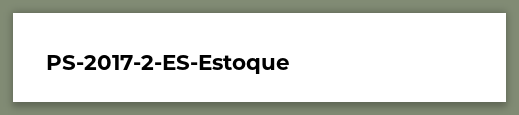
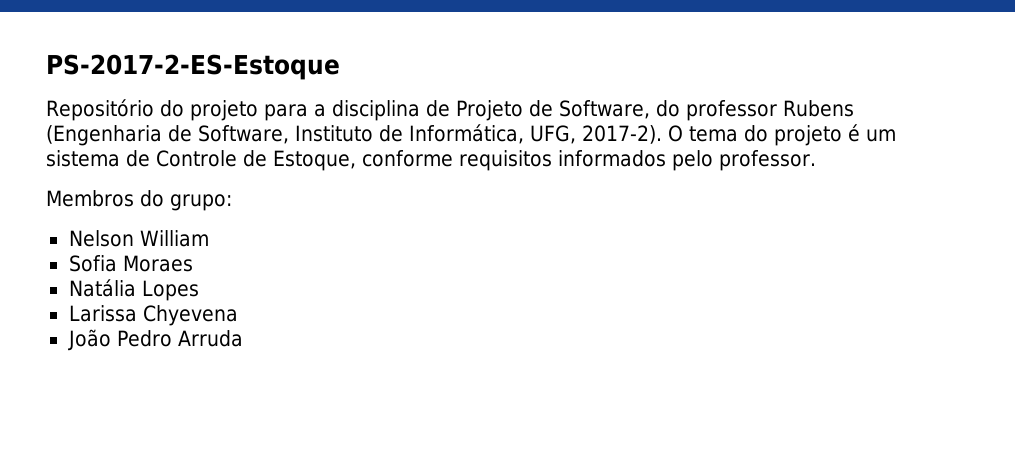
(290, 64) none -> [46,99,854,121] [46,124,896,146] [46,150,816,171] [46,190,232,211] [68,230,209,247] [68,255,193,272] [68,279,199,301] [68,305,238,326] [67,329,243,351] // Repositório do projeto para a disciplina de Projeto de Software, do professor Rubens (Engenharia de Software, Instituto de Informática, UFG, 2017-2). O tema do projeto é um sistema de Controle de Estoque, conforme requisitos informados pelo professor. // Membros do grupo: // Nelson William // Sofia Moraes // Natália Lopes // Larissa Chyevena // João Pedro Arruda

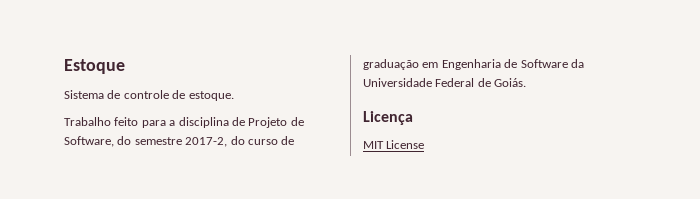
[46,54,340,80] [46,99,258,121] PS-2017-2-ES-Estoque // Repositório do projeto -> [64,59,125,74] [64,90,234,101] [64,117,139,126] Estoque // Sistema de controle de estoque. // Trabalho feito
[685,100,854,121] [46,124,896,146] [46,150,816,171] [46,190,232,211] [68,230,209,247] [68,255,193,272] [68,279,199,301] [68,305,238,326] [67,329,243,351] professor Rubens (Engenharia de Software, Instituto de Informática, UFG, 2017-2). O tema do projeto é um sistema de Controle de Estoque, conforme requisitos informados pelo professor. // Membros do grupo: // Nelson William // Sofia Moraes // Natália Lopes // Larissa Chyevena // João Pedro Arruda -> [134,136,295,147] [363,59,584,70] [363,78,527,87] [363,111,413,125] [363,140,425,149] semestre 2017-2, do curso de graduação em Engenharia de Software da Universidade Federal de Goiás. // Licença // MIT License

